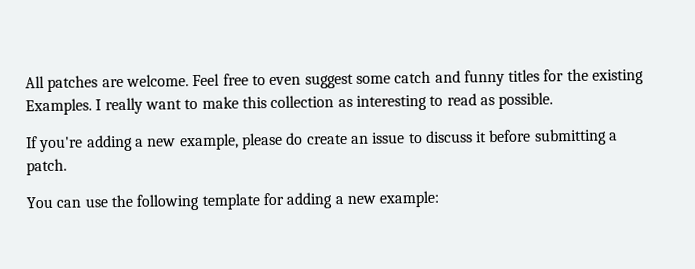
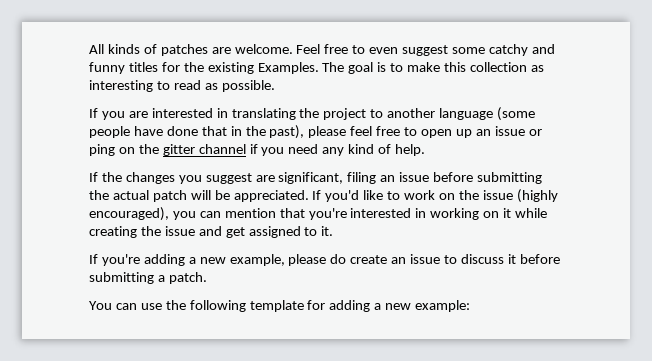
(45, 82) none -> [107,44,157,54] kinds of
[394,70,432,84] catch -> [488,44,528,56] catchy
[95,97,182,115] I really want -> [322,62,387,74] The goal is
(554, 100) none -> [89,107,536,121] [89,125,542,139] [89,144,426,156] [89,172,543,184] [89,189,558,203] [89,207,548,221] [89,226,334,238] // If you are interested in translating the project to another language (some people have done that in the past), please feel free to open up an issue or ping on the gitter channel if you need any kind of help. // If the changes you suggest are significant, filing an issue before submitting the actual patch will be appreciated. If you'd like to work on the issue (highly encouraged), you can mention that you're interested in working on it while creating the issue and get assigned to it.

